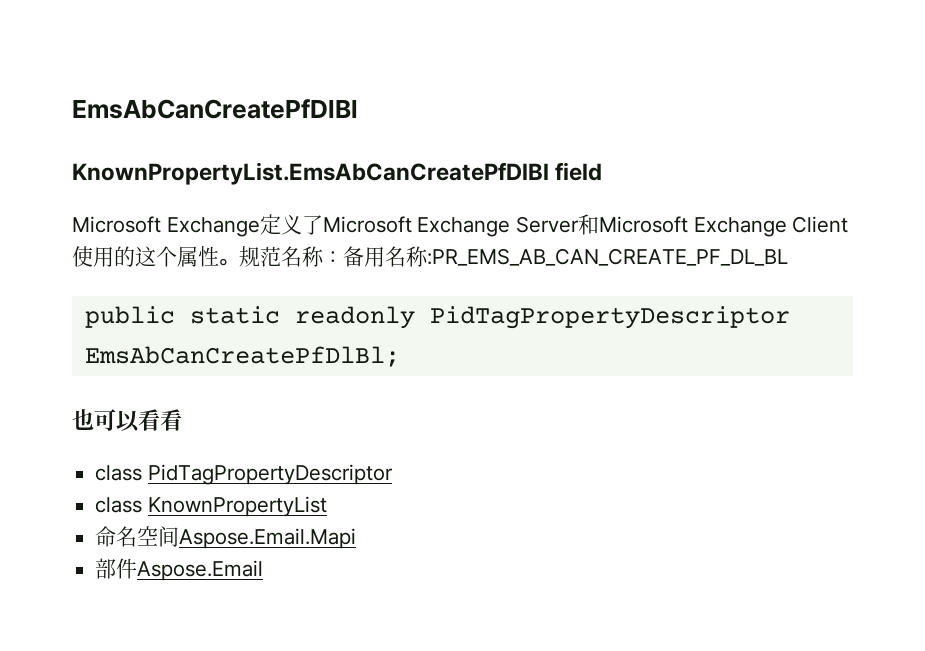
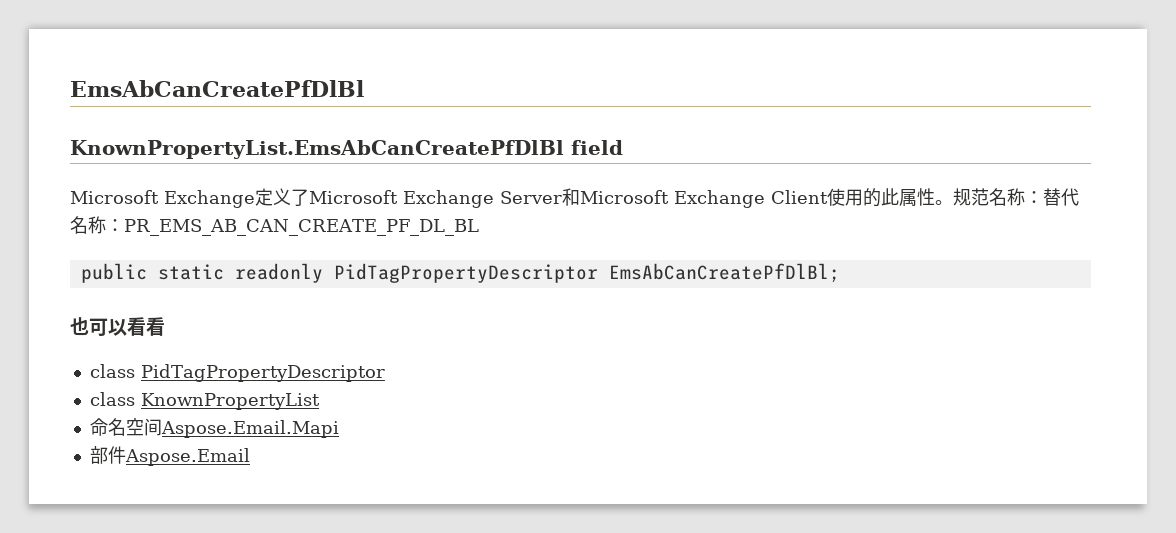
[135,246,177,267] 这个 -> [881,188,899,206] 此
[343,246,788,267] 备用名称:PR_EMS_AB_CAN_CREATE_PF_DL_BL -> [1043,188,1079,206] [70,216,479,236] 替代名称：PR_EMS_AB_CAN_CREATE_PF_DL_BL

